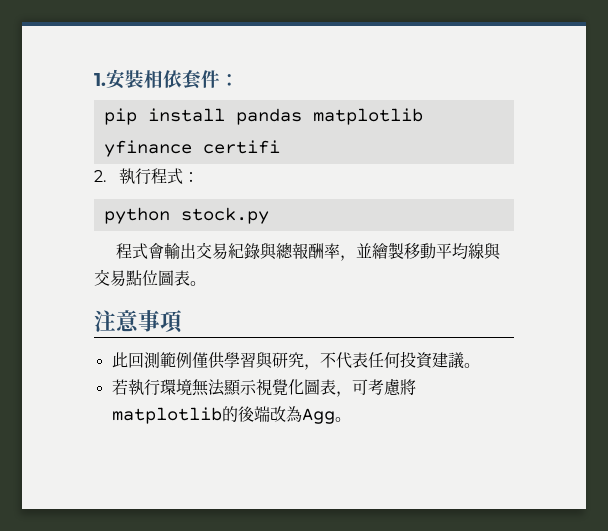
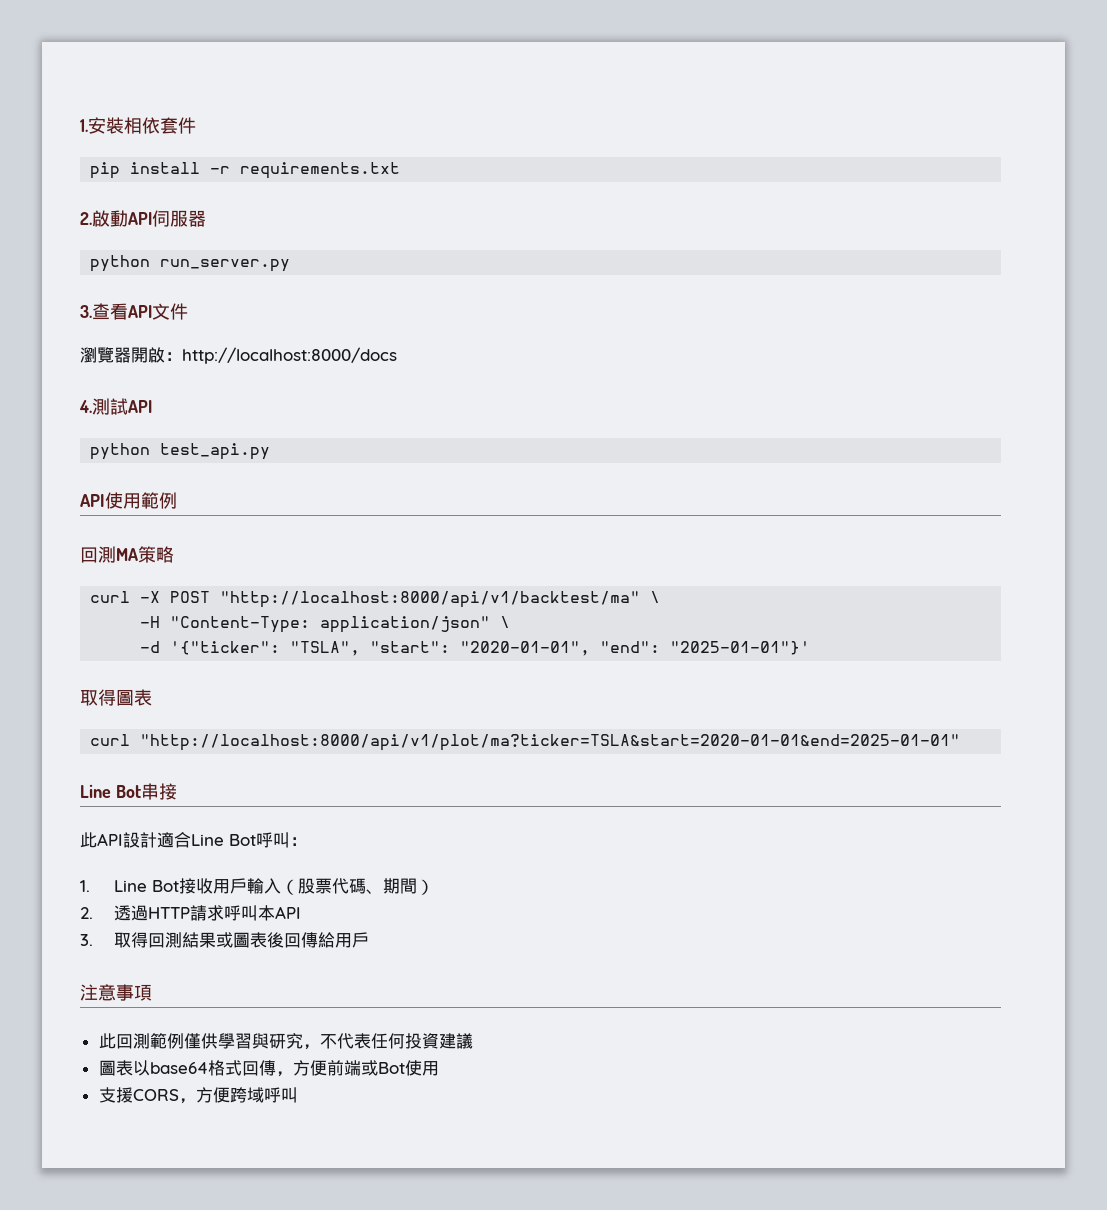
[220,74,239,86] ： -> (196, 125) none
[235,108,423,125] [103,140,280,157] [94,168,200,185] [103,207,269,224] [116,242,502,261] [94,269,206,287] pandas matplotlib yfinance certifi // 2.執行程式： // python stock.py // 程式會輸出交易紀錄與總報酬率，並繪製移動平均線與交易點位圖表。 -> [210,162,401,179] [80,210,206,227] [90,255,291,272] [80,303,188,320] [80,347,397,364] [79,398,152,415] [90,443,271,460] [80,492,177,509] [80,546,174,563] [90,591,661,608] [140,616,511,633] [140,641,811,656] [80,689,152,706] [90,734,961,751] [80,783,177,800] [80,832,307,848] [80,878,434,895] [80,905,301,921] [80,932,369,948] -r requirements.txt // 2.啟動API伺服器 // python run_server.py // 3.查看API文件 // 瀏覽器開啟：http://localhost:8000/docs // 4.測試API // python test_api.py // API使用範例 // 回測MA策略 // curl -X POST "http://localhost:8000/api/v1/backtest/ma" \ // -H "Content-Type: application/json" \ // -d '{"ticker": "TSLA", "start": "2020-01-01", "end": "2025-01-01"}' // 取得圖表 // curl "http://localhost:8000/api/v1/plot/ma?ticker=TSLA&start=2020-01-01&end=2025-01-01" // Line Bot串接 // 此API設計適合Line Bot呼叫： // 1. Line Bot接收用戶輸入（股票代碼、期間） // 2.透過HTTP請求呼叫本API // 3.取得回測結果或圖表後回傳給用戶
[463,363,480,368] [111,378,416,397] [111,406,351,424] 。 // 若執行環境無法顯示視覺化圖表，可考慮將matplotlib的後端改為Agg。 -> [98,1060,439,1077] [98,1087,298,1104] // 圖表以base64格式回傳，方便前端或Bot使用 // 支援CORS，方便跨域呼叫

